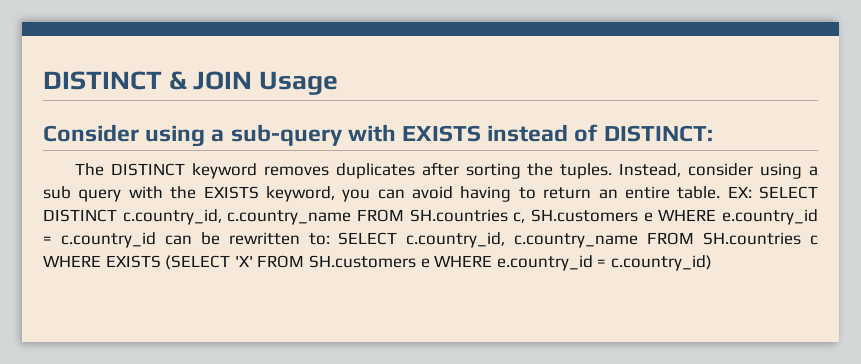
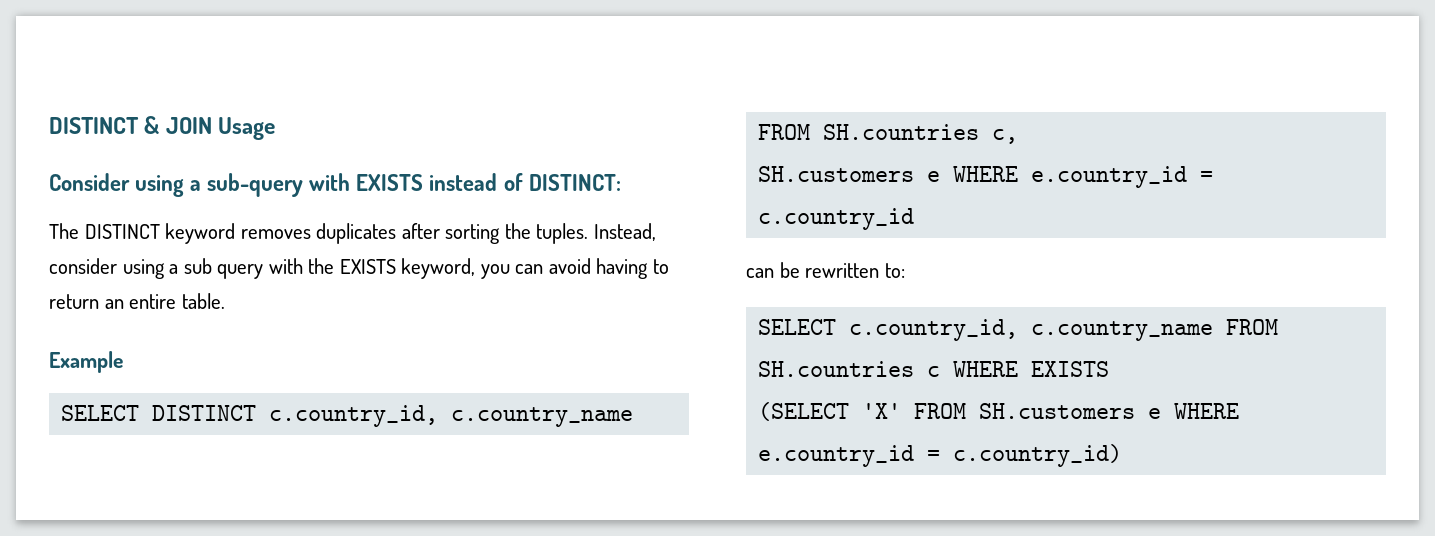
[727,186,752,198] EX: -> [49,351,123,373] // Example //
(526, 217) none -> (1019, 136) //
(156, 240) none -> (915, 219) //
(330, 239) none -> (905, 270) //
(161, 261) none -> (1110, 369) //

